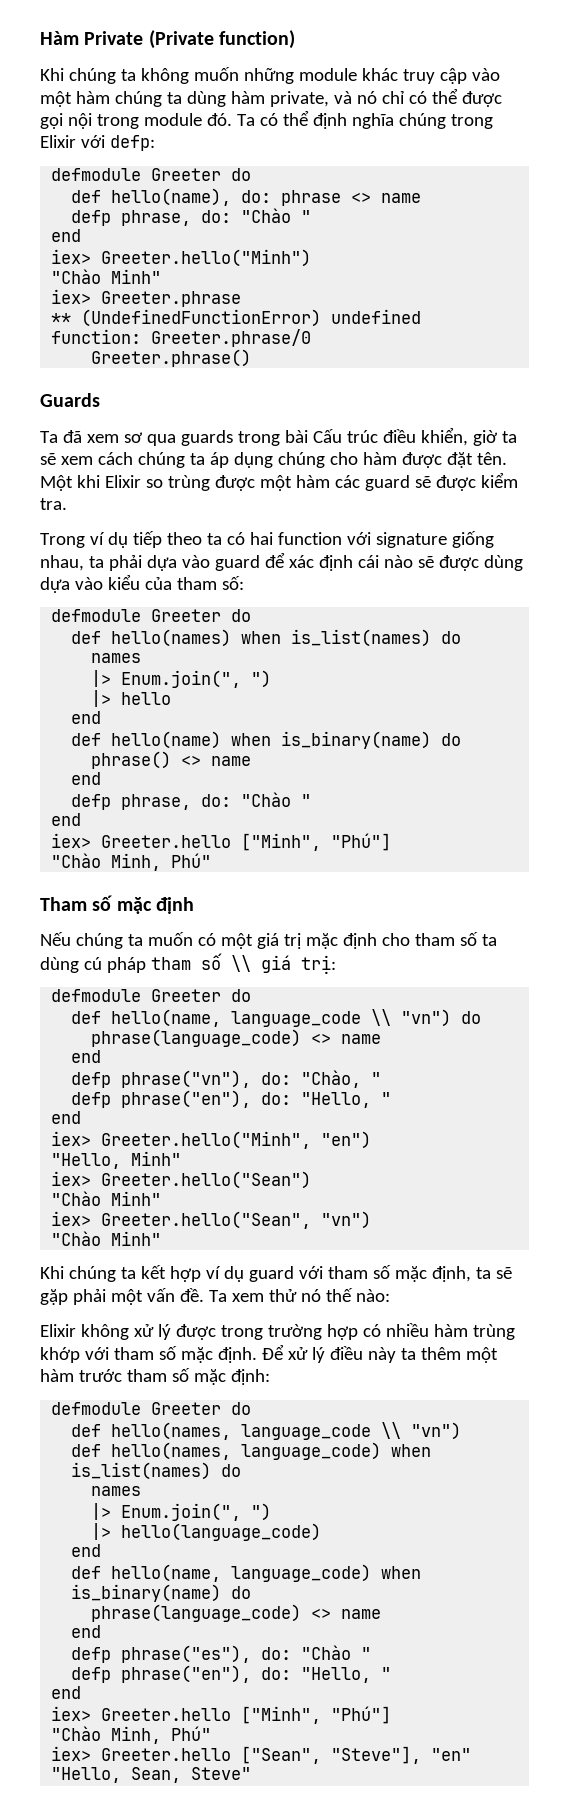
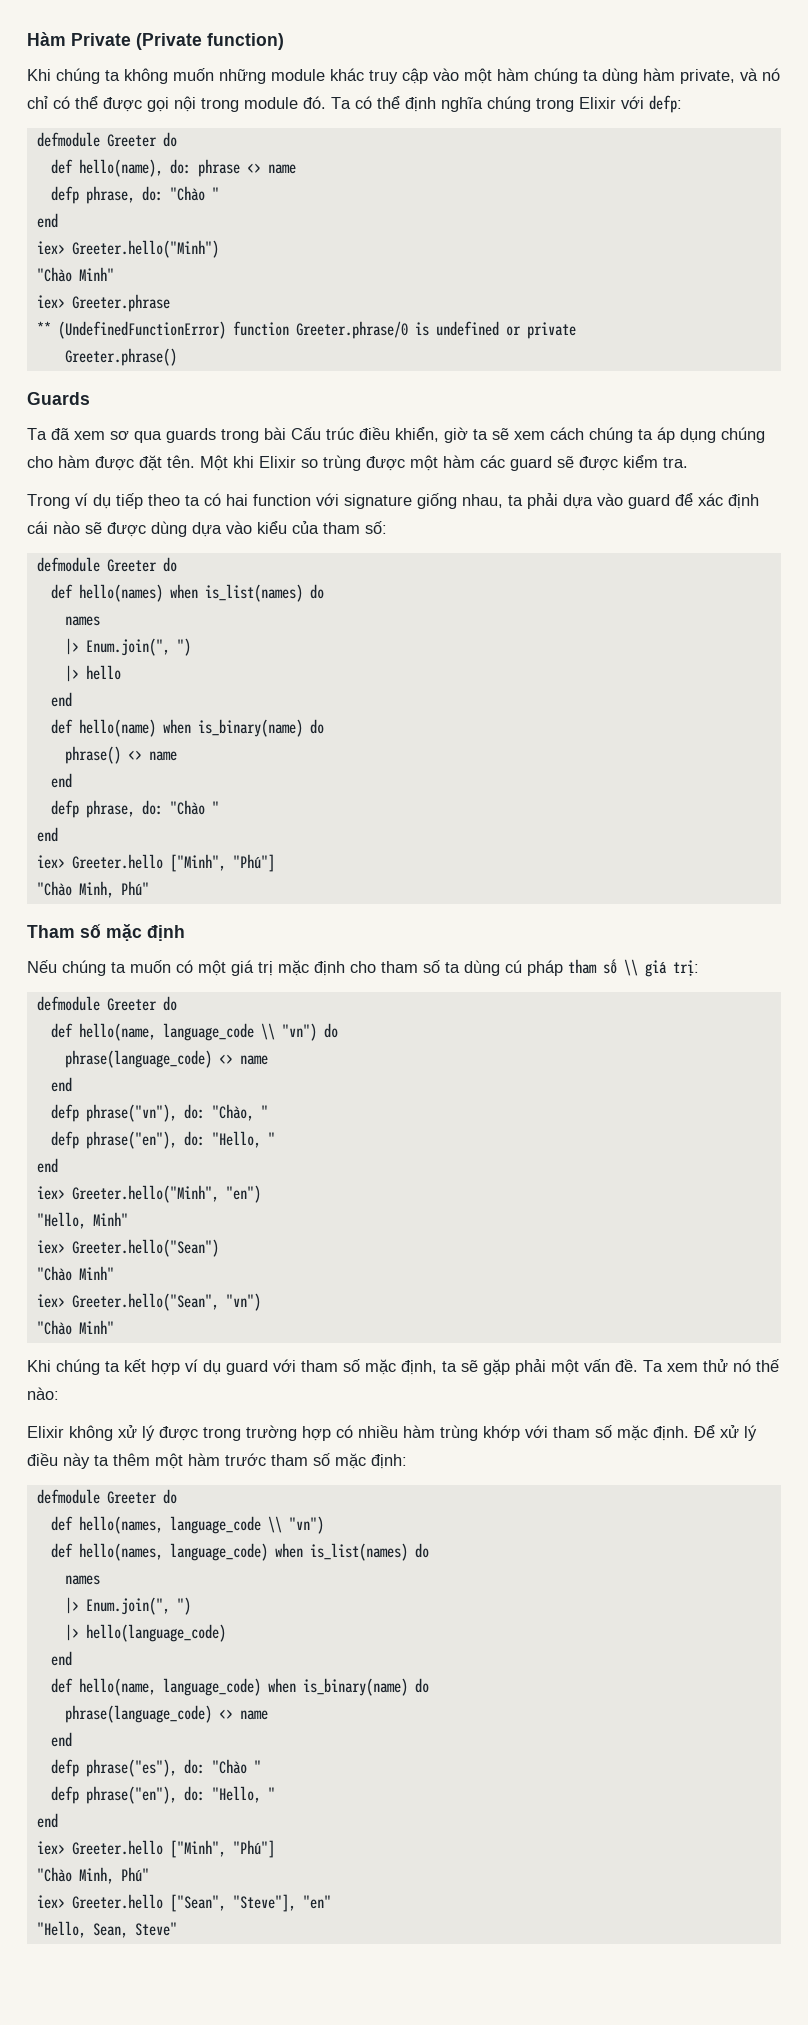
[331,309,422,324] [51,329,312,347] undefined function: Greeter.phrase/0 -> [232,321,576,339] function Greeter.phrase/0 is undefined or private

